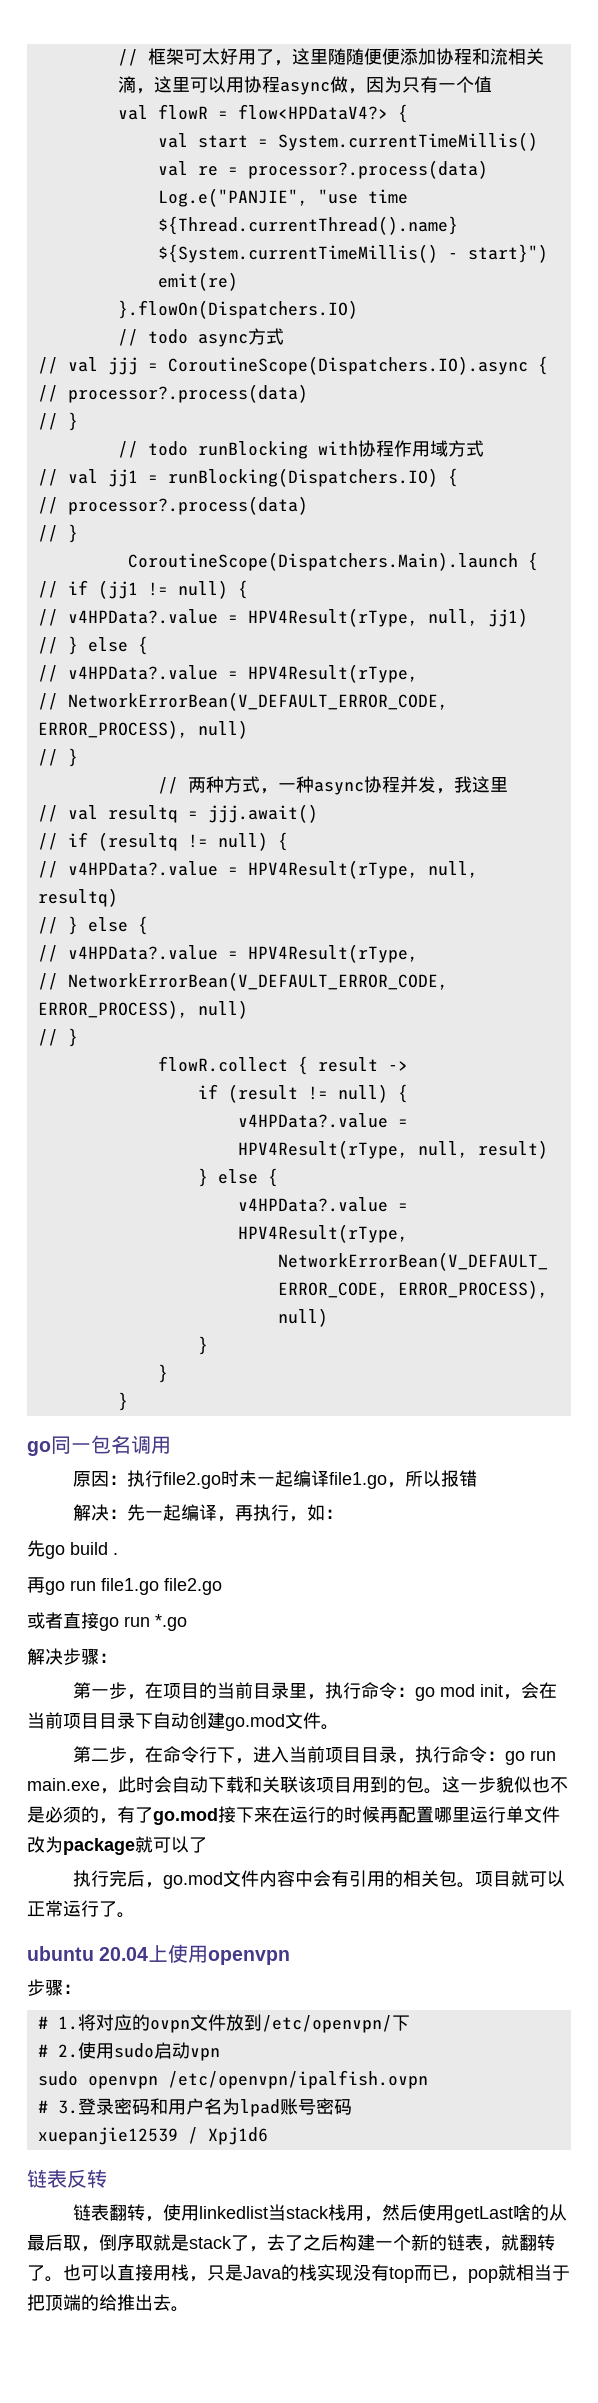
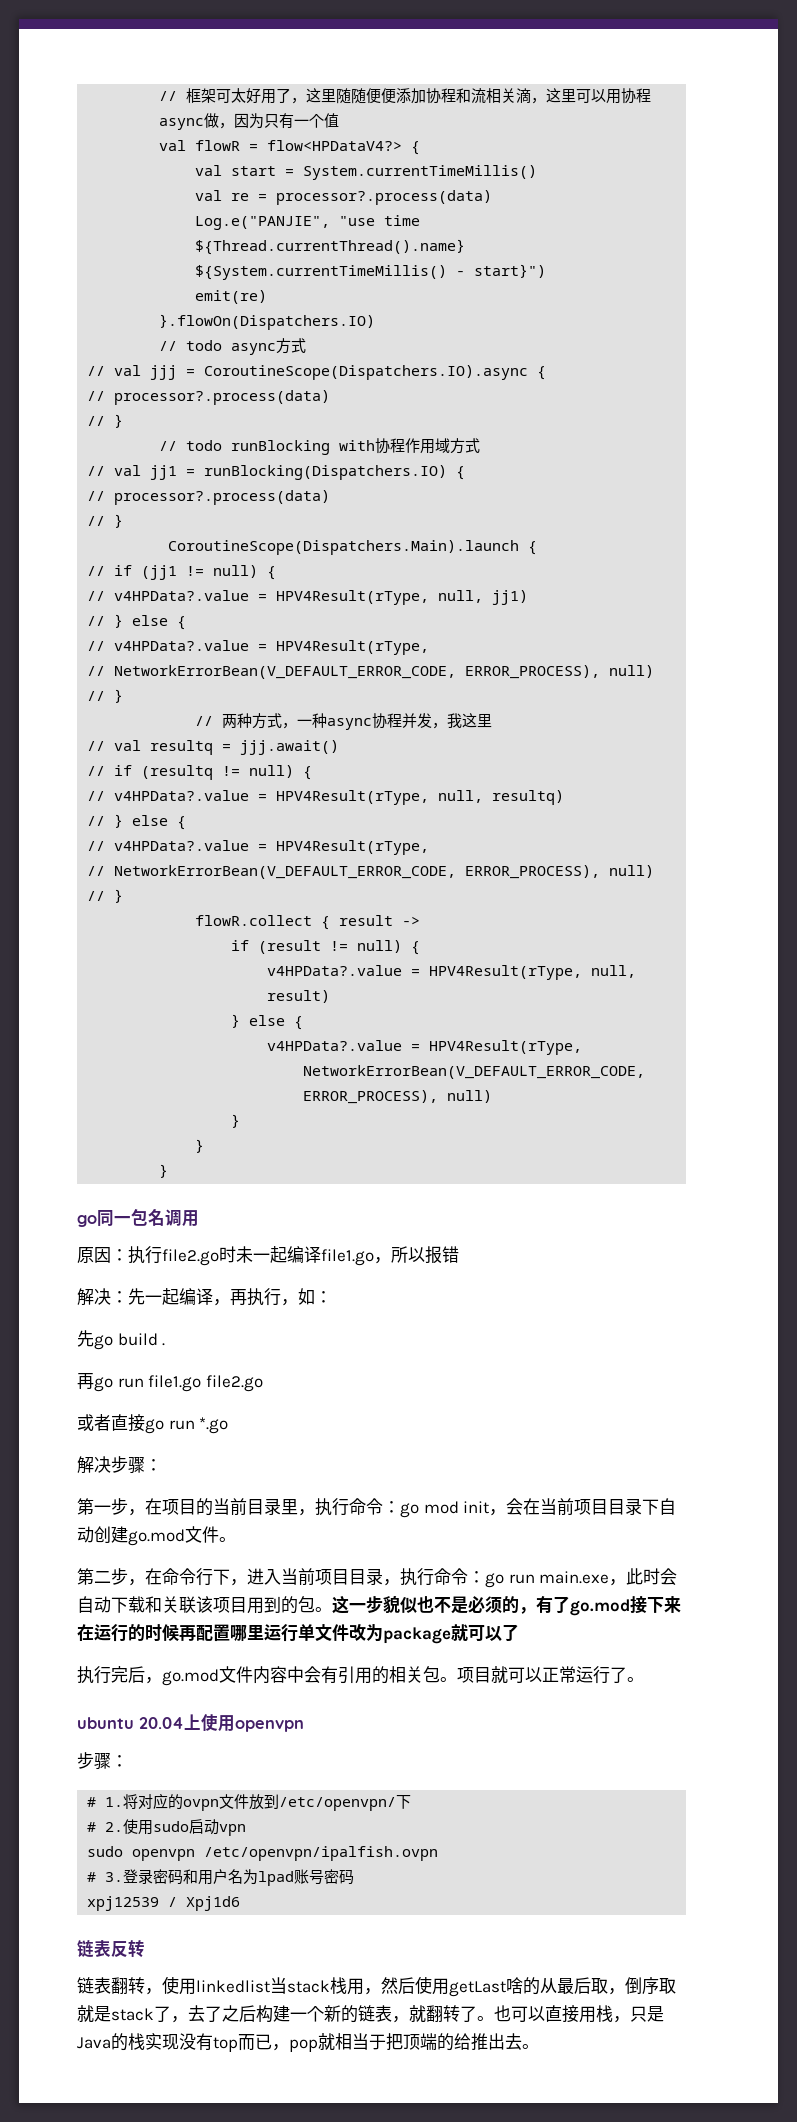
[37,2127,178,2145] xuepanjie12539 -> [87,1896,160,1911] xpj12539

